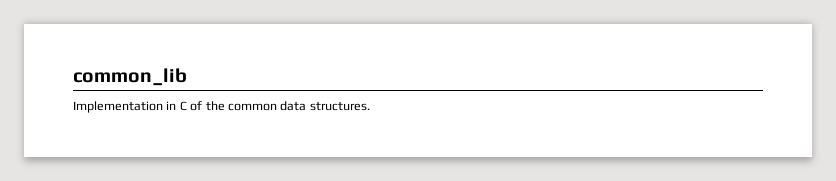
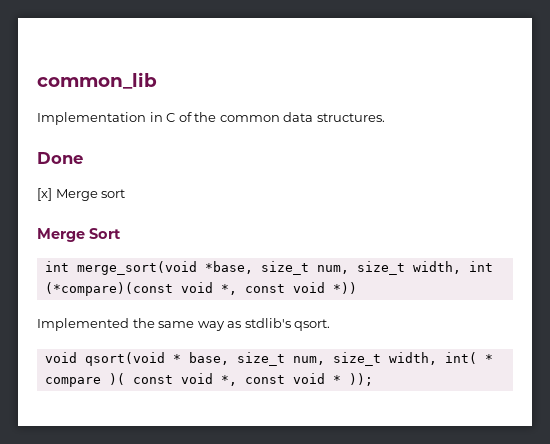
(370, 106) none -> [37,152,83,164] [37,188,126,201] [37,228,121,242] [44,261,493,275] [44,282,357,296] [37,318,331,331] [44,352,493,366] [44,373,373,387] // Done // [x] Merge sort // Merge Sort // int merge_sort(void *base, size_t num, size_t width, int (*compare)(const void *, const void *)) // Implemented the same way as stdlib's qsort. // void qsort(void * base, size_t num, size_t width, int( * compare )( const void *, const void * ));

